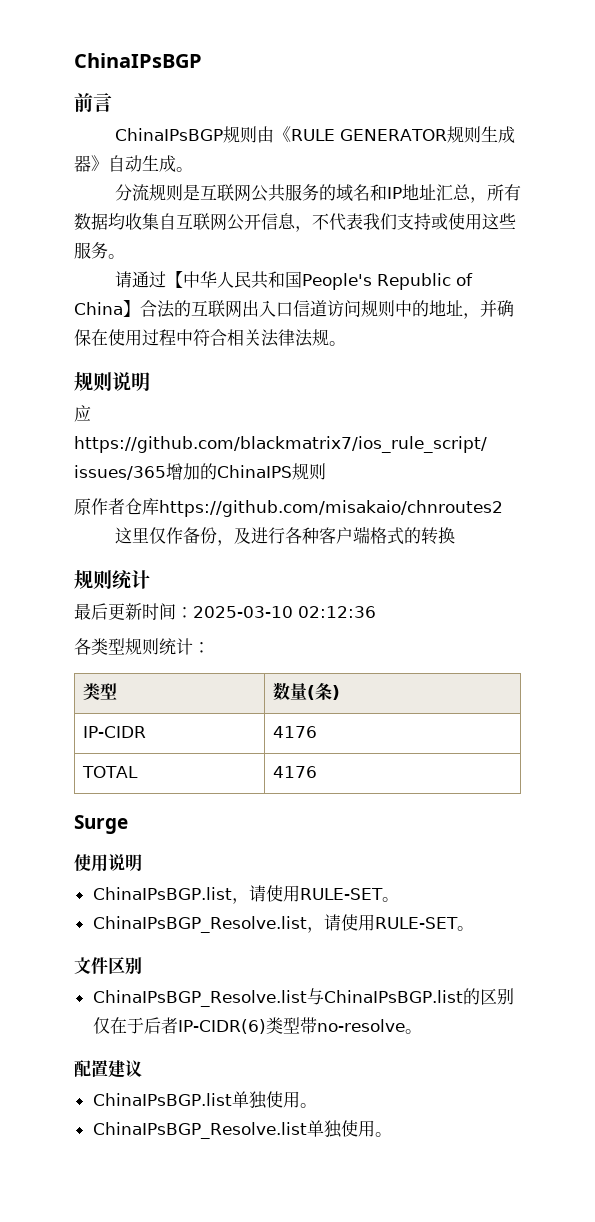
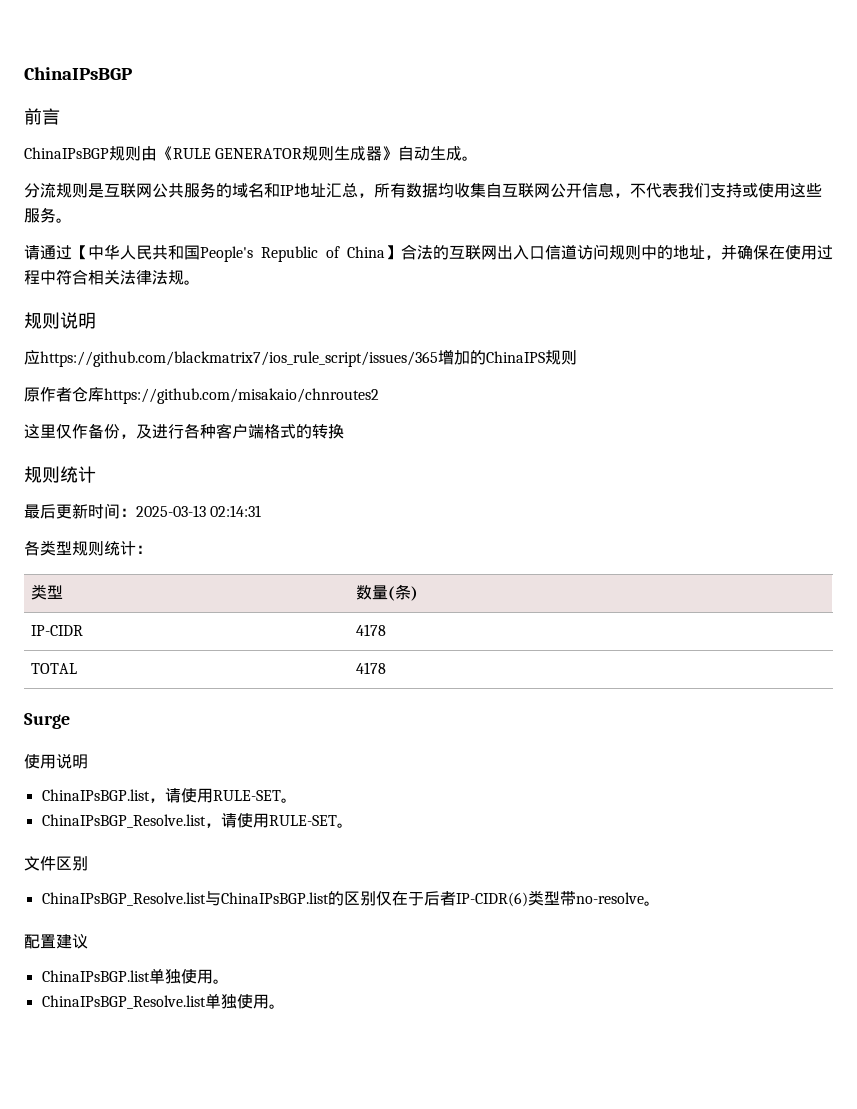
[193,606,376,618] 2025-03-10 02:12:36 -> [136,505,262,517] 2025-03-13 02:14:31
[272,726,317,738] 4176 -> [355,624,386,636] 4178
[272,766,317,778] 4176 -> [355,662,386,674] 4178

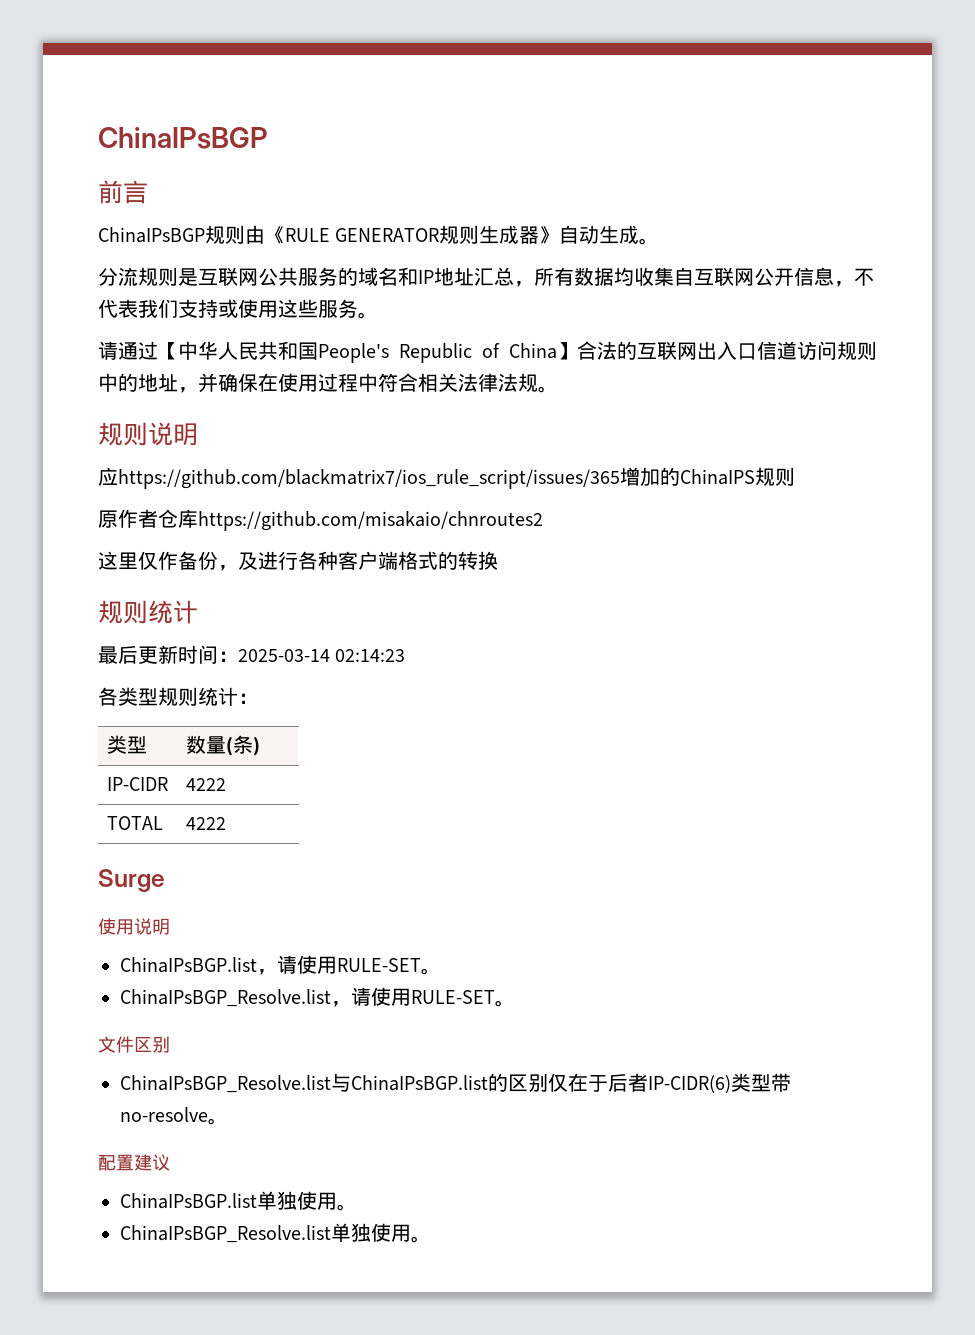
[136,505,262,517] 2025-03-13 02:14:31 -> [238,649,406,662] 2025-03-14 02:14:23
[355,624,386,636] 4178 -> [185,778,226,791] 4222
[355,662,386,674] 4178 -> [185,817,226,830] 4222

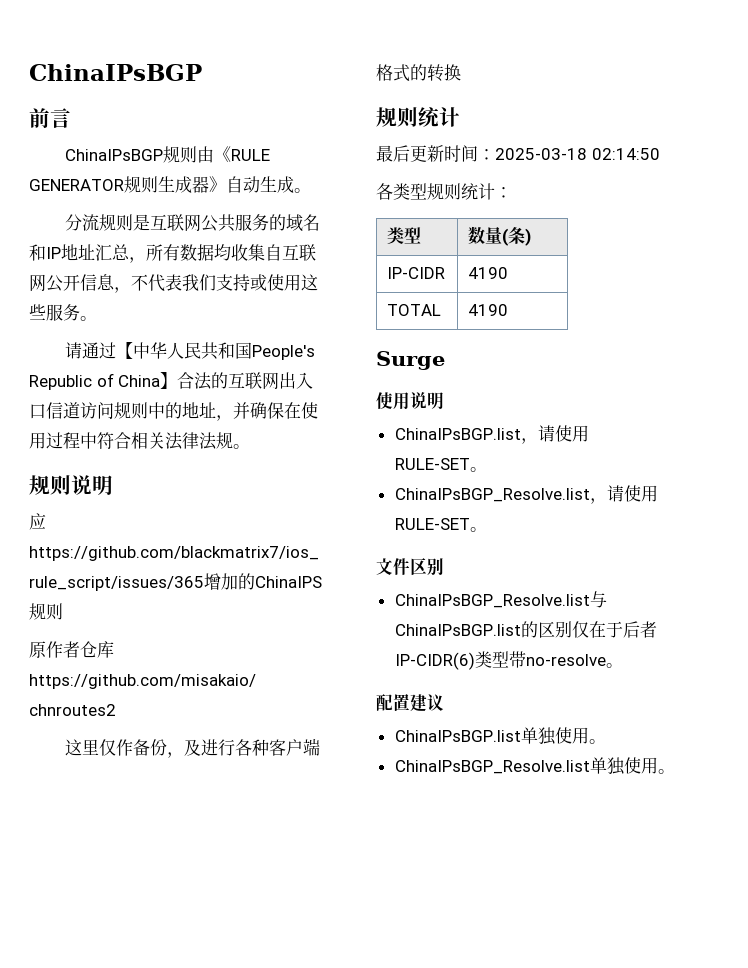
[238,649,406,662] 2025-03-14 02:14:23 -> [495,148,660,160] 2025-03-18 02:14:50
[185,778,226,791] 4222 -> [468,267,509,279] 4190
[185,817,226,830] 4222 -> [468,304,509,316] 4190

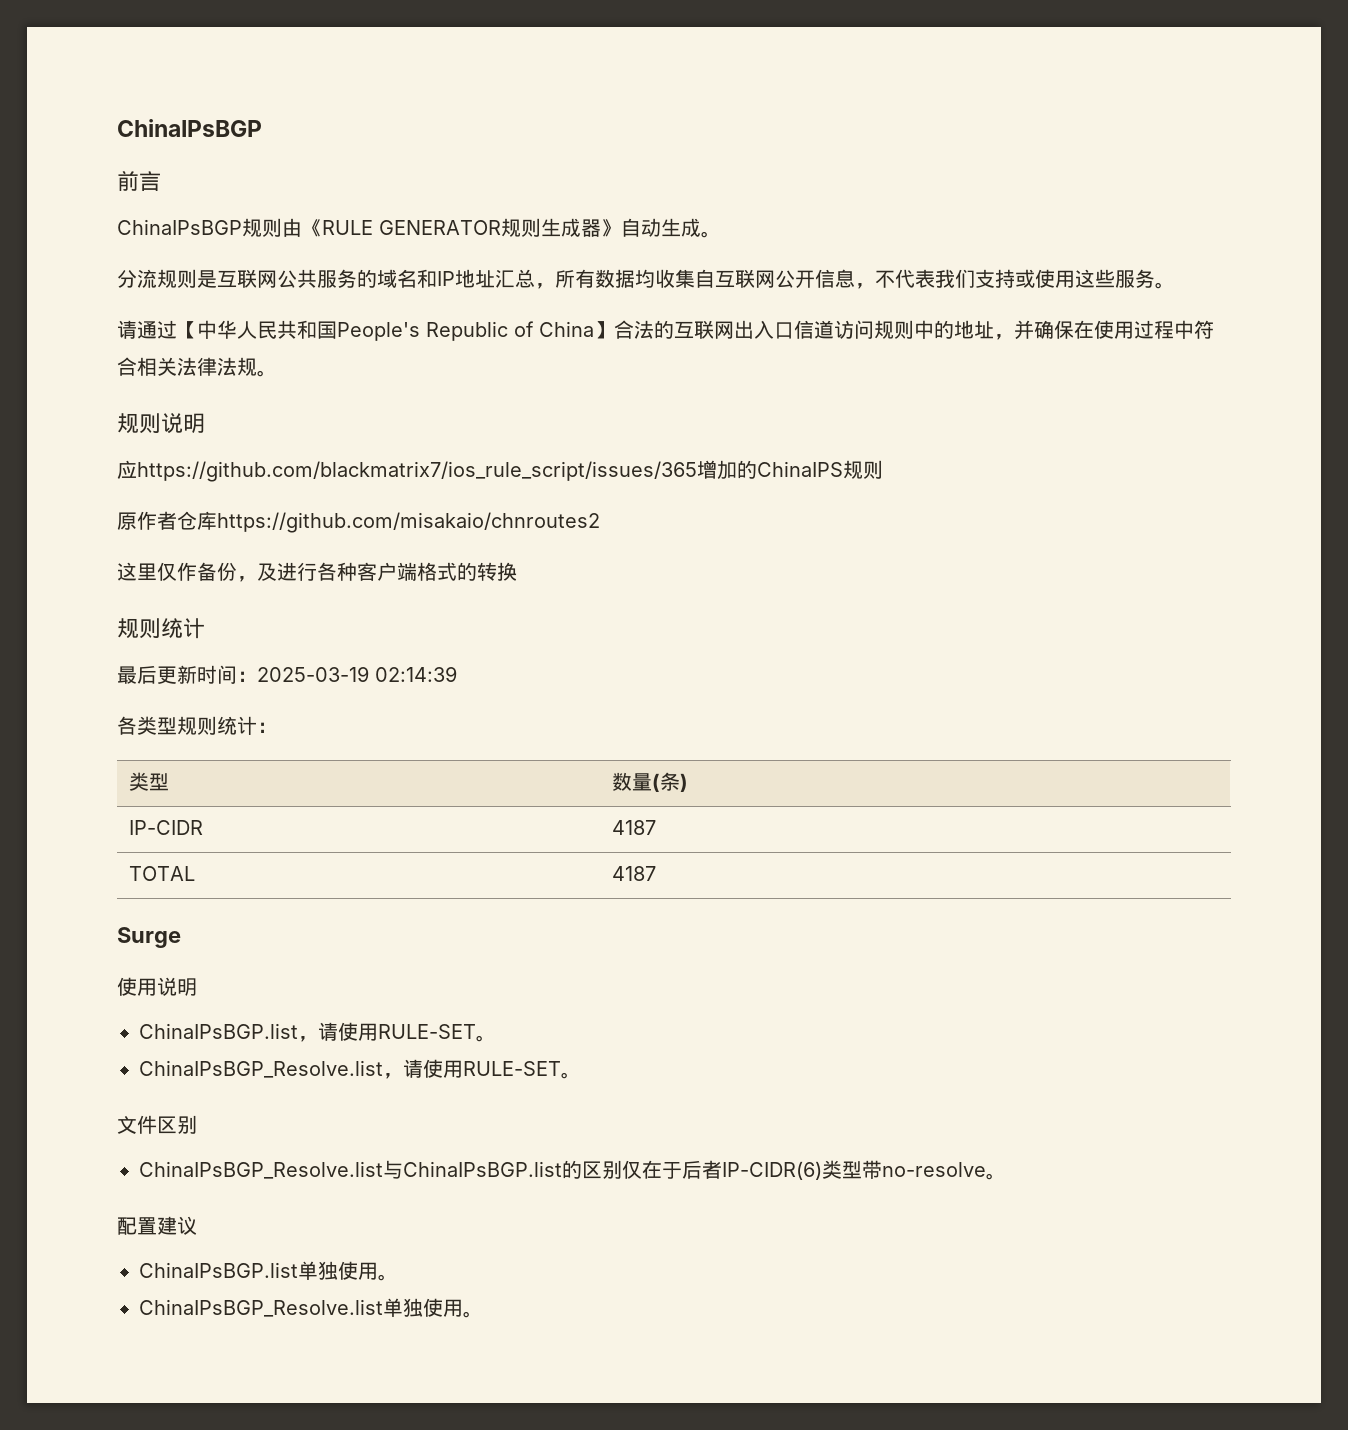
[495,148,660,160] 2025-03-18 02:14:50 -> [257,666,457,682] 2025-03-19 02:14:39
[468,267,509,279] 4190 -> [612,820,657,835] 4187
[468,304,509,316] 4190 -> [612,866,657,881] 4187

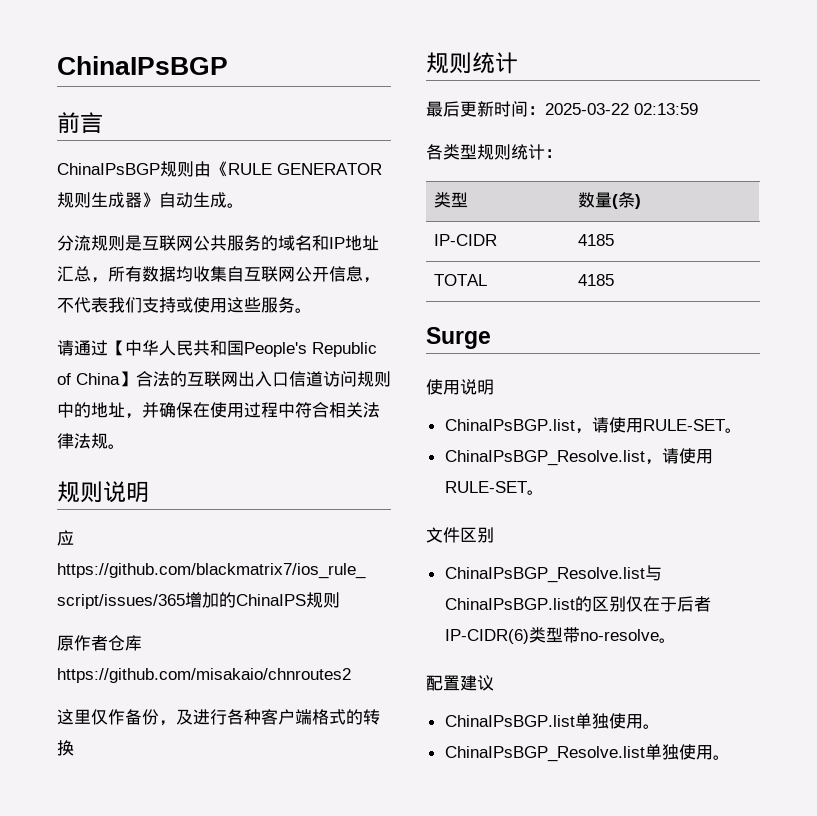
[257,666,457,682] 2025-03-19 02:14:39 -> [545,103,698,115] 2025-03-22 02:13:59
[612,820,657,835] 4187 -> [577,234,614,246] 4185
[612,866,657,881] 4187 -> [577,274,614,286] 4185

